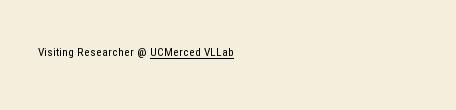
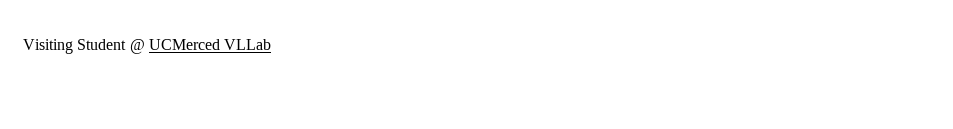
[77,48,135,56] Researcher -> [77,39,127,50] Student

